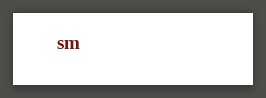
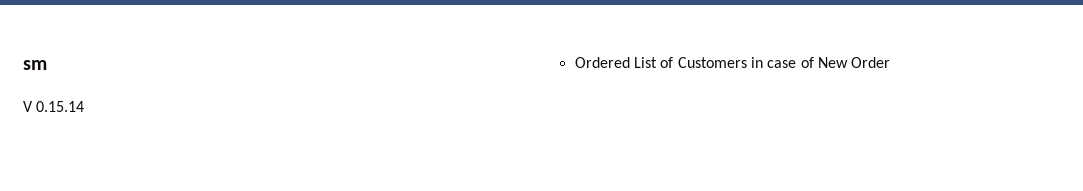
(80, 44) none -> [23,101,85,112] [574,57,891,68] // V 0.15.14 // Ordered List of Customers in case of New Order

